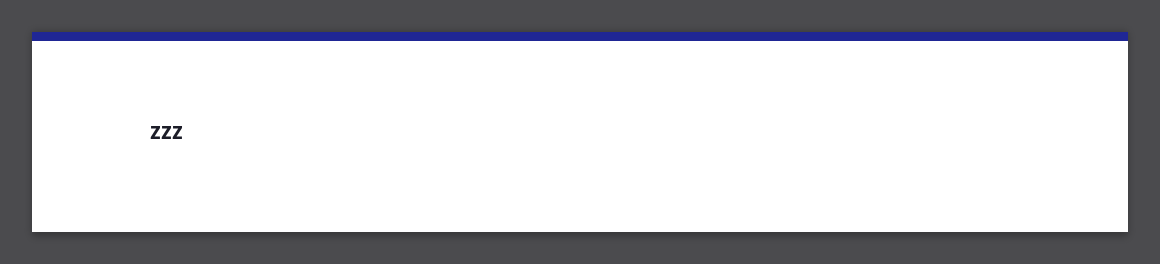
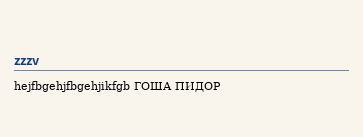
[150,126,183,139] zzz -> [14,58,40,65] [14,81,221,92] zzzv // hejfbgehjfbgehjikfgb ГОША ПИДОР

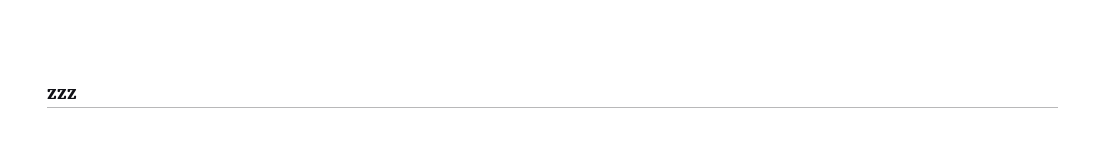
[14,58,40,65] [14,81,221,92] zzzv // hejfbgehjfbgehjikfgb ГОША ПИДОР -> [47,89,77,99] zzz

